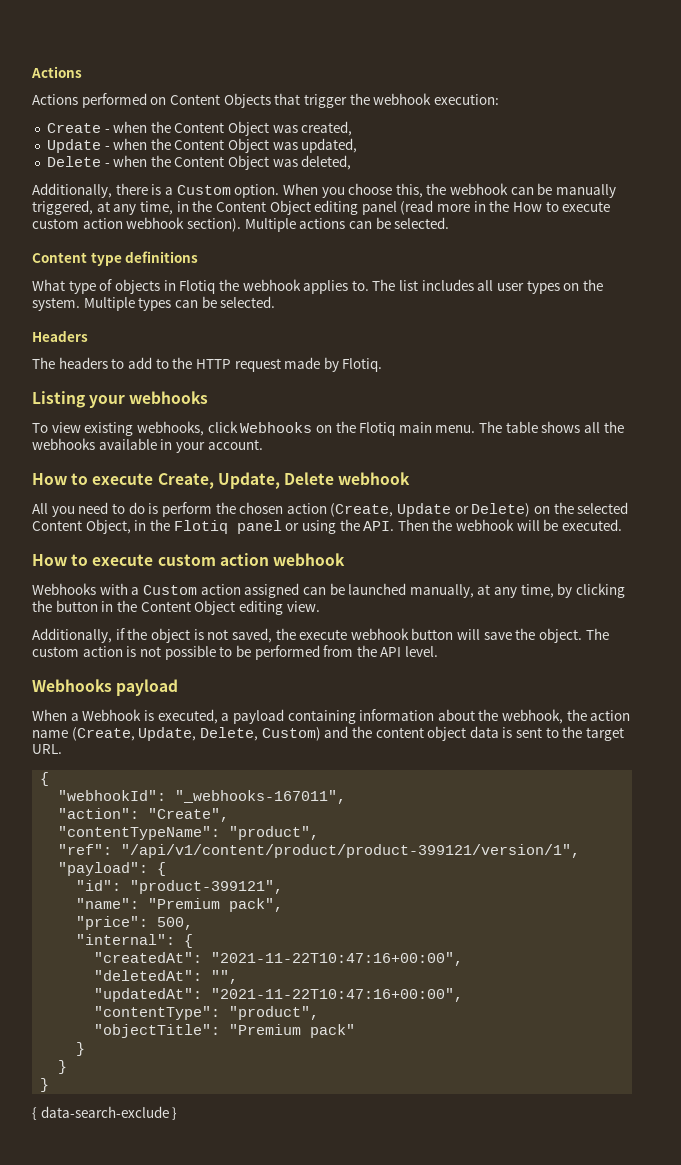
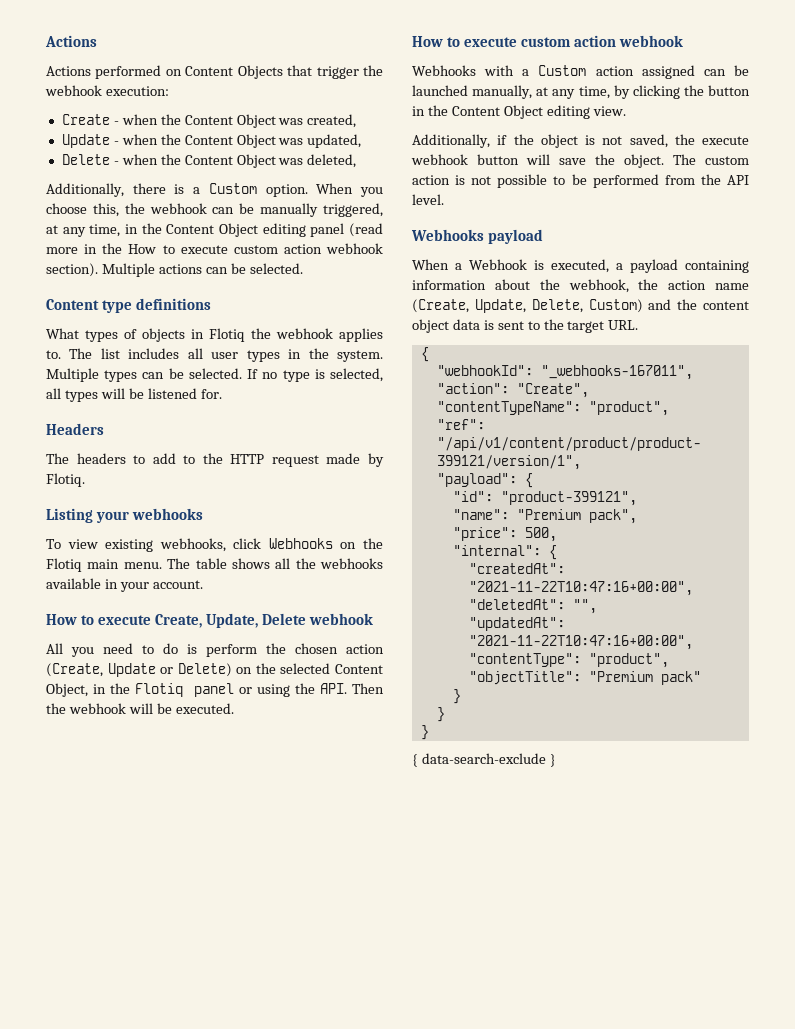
[68,280,96,294] type -> [85,330,118,342] types
[563,283,580,291] on -> [288,349,302,359] in
(276, 302) none -> [247,368,383,382] [46,388,222,402] If no type is selected, all types will be listened for.

